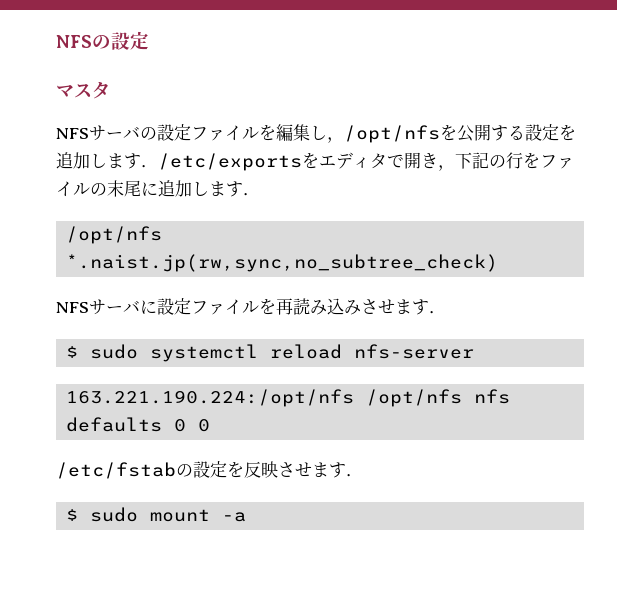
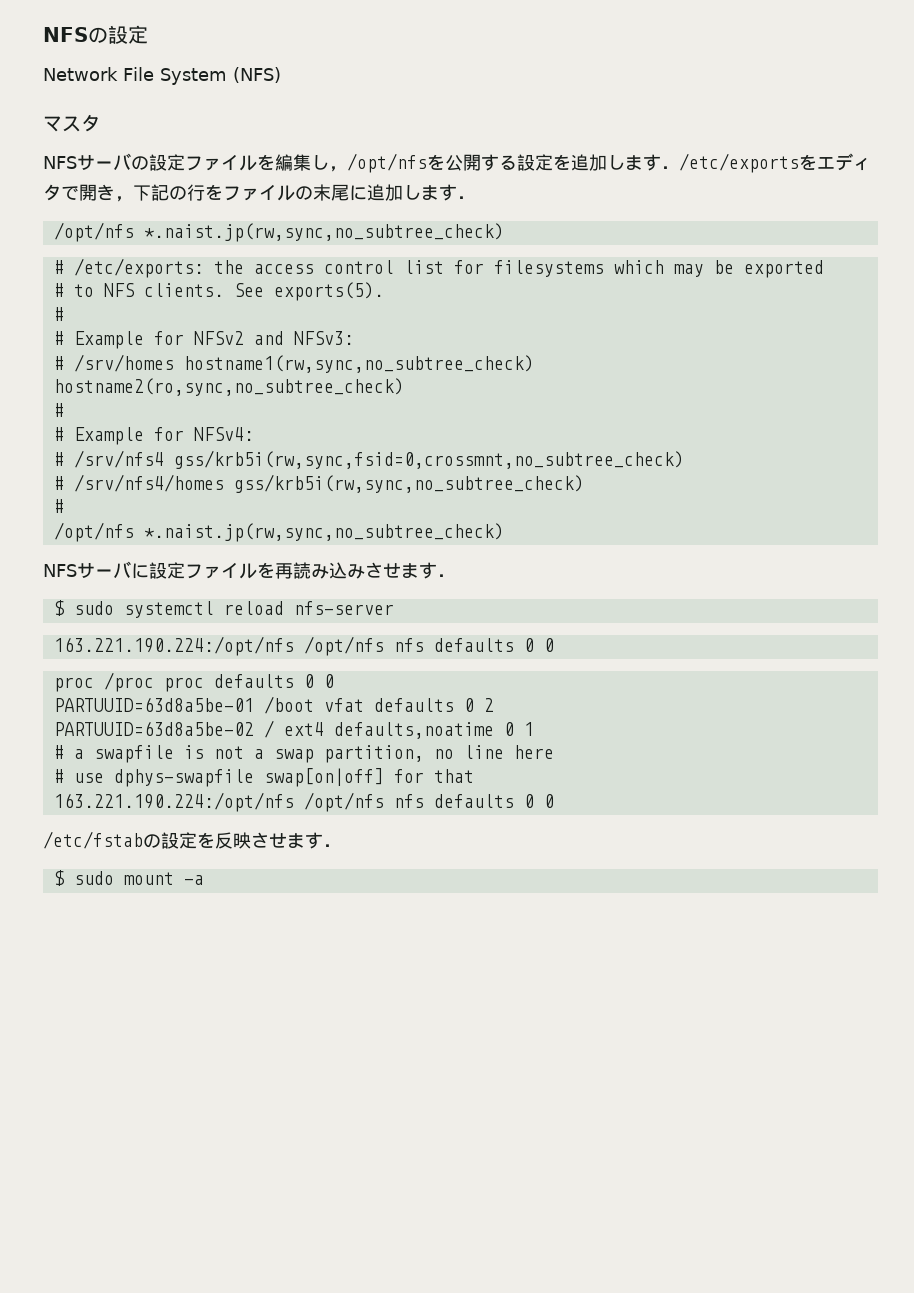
(149, 40) none -> [43,67,281,85] // Network File System (NFS)
(499, 263) none -> [53,258,824,278] [53,282,384,301] [53,307,64,321] [53,331,354,349] [53,354,534,373] [53,378,404,396] [53,403,64,417] [53,427,254,445] [53,450,684,469] [53,474,584,493] [53,499,64,513] [53,522,504,542] // # /etc/exports: the access control list for filesystems which may be exported // # to NFS clients. See exports(5). // # // # Example for NFSv2 and NFSv3: // # /srv/homes hostname1(rw,sync,no_subtree_check) hostname2(ro,sync,no_subtree_check) // # // # Example for NFSv4: // # /srv/nfs4 gss/krb5i(rw,sync,fsid=0,crossmnt,no_subtree_check) // # /srv/nfs4/homes gss/krb5i(rw,sync,no_subtree_check) // # // /opt/nfs *.naist.jp(rw,sync,no_subtree_check)
(211, 425) none -> [53,672,334,692] [53,696,494,714] [53,720,534,739] [53,745,554,763] [53,768,474,787] [53,792,554,812] // proc /proc proc defaults 0 0 // PARTUUID=63d8a5be-01 /boot vfat defaults 0 2 // PARTUUID=63d8a5be-02 / ext4 defaults,noatime 0 1 // # a swapfile is not a swap partition, no line here // # use dphys-swapfile swap[on|off] for that // 163.221.190.224:/opt/nfs /opt/nfs nfs defaults 0 0

